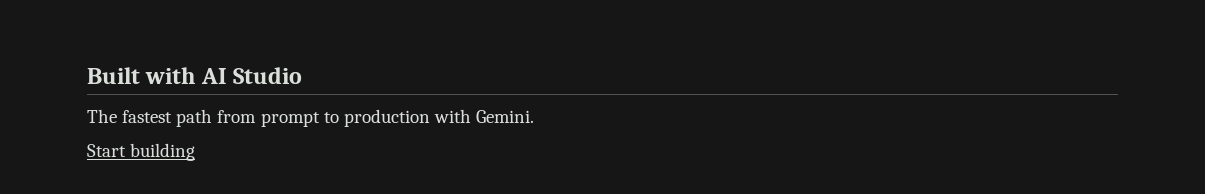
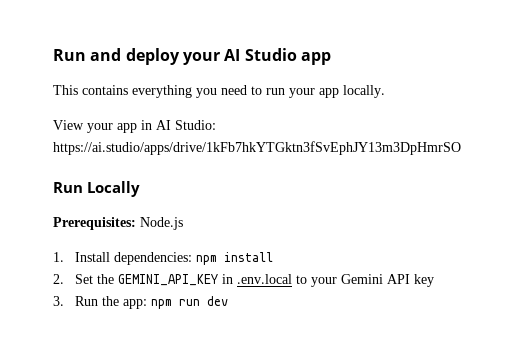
[87,67,303,84] [87,109,535,127] [87,143,196,161] Built with AI Studio // The fastest path from prompt to production with Gemini. // Start building -> [53,48,331,65] [53,85,385,98] [53,120,216,133] [53,141,461,155] [53,181,141,197] [53,217,183,230] [53,252,273,265] [53,274,434,287] [53,296,228,309] Run and deploy your AI Studio app // This contains everything you need to run your app locally. // View your app in AI Studio: https://ai.studio/apps/drive/1kFb7hkYTGktn3fSvEphJY13m3DpHmrSO // Run Locally // Prerequisites: Node.js // 1. Install dependencies: npm install // 2. Set the GEMINI_API_KEY in .env.local to your Gemini API key // 3. Run the app: npm run dev

